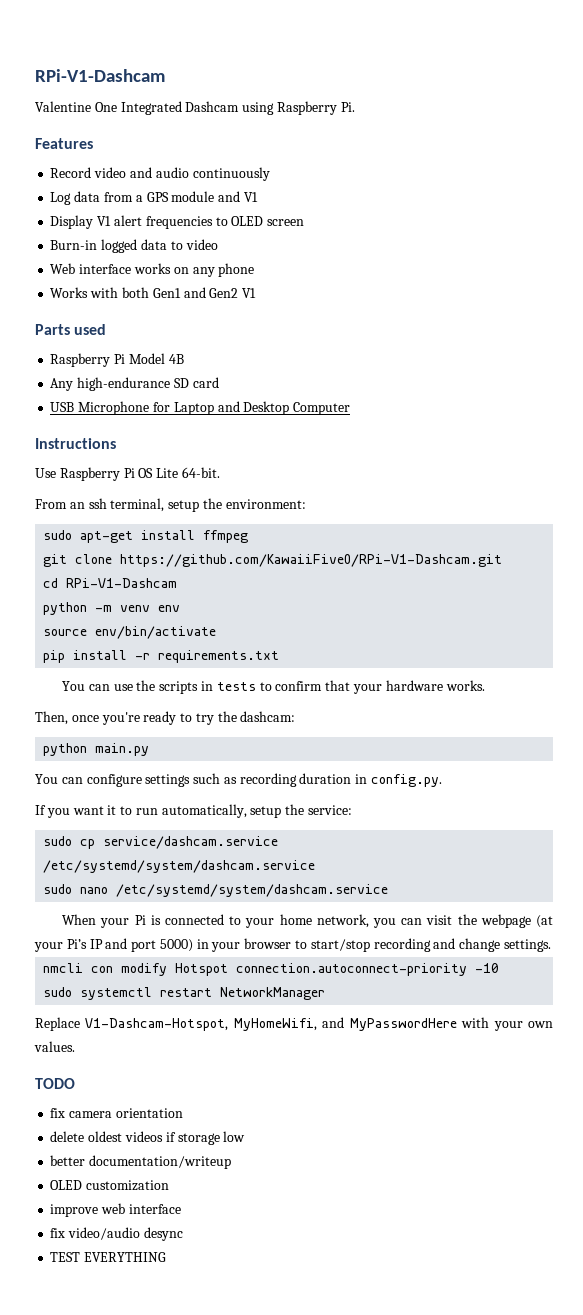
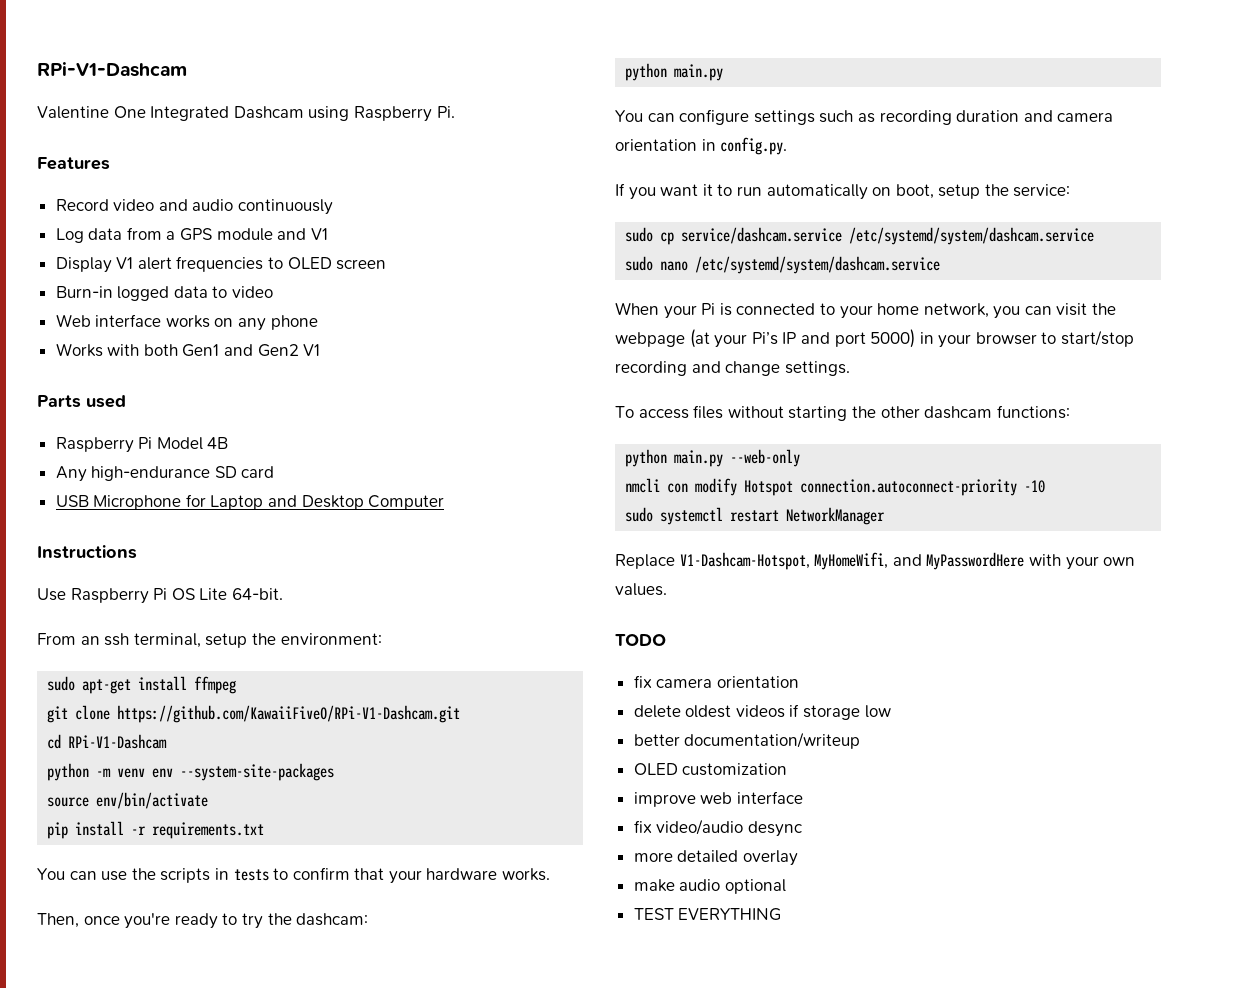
(181, 608) none -> [180,763,335,781] --system-site-packages
(352, 778) none -> [1023,110,1114,122] [615,139,697,151] and camera orientation
[161,804,247,818] automatically, -> [766,184,934,200] automatically on boot,
(551, 945) none -> [615,405,1070,421] [625,449,801,467] // To access files without starting the other dashcam functions: // python main.py --web-only
(183, 1234) none -> [633,850,798,866] [633,879,786,894] // more detailed overlay // make audio optional

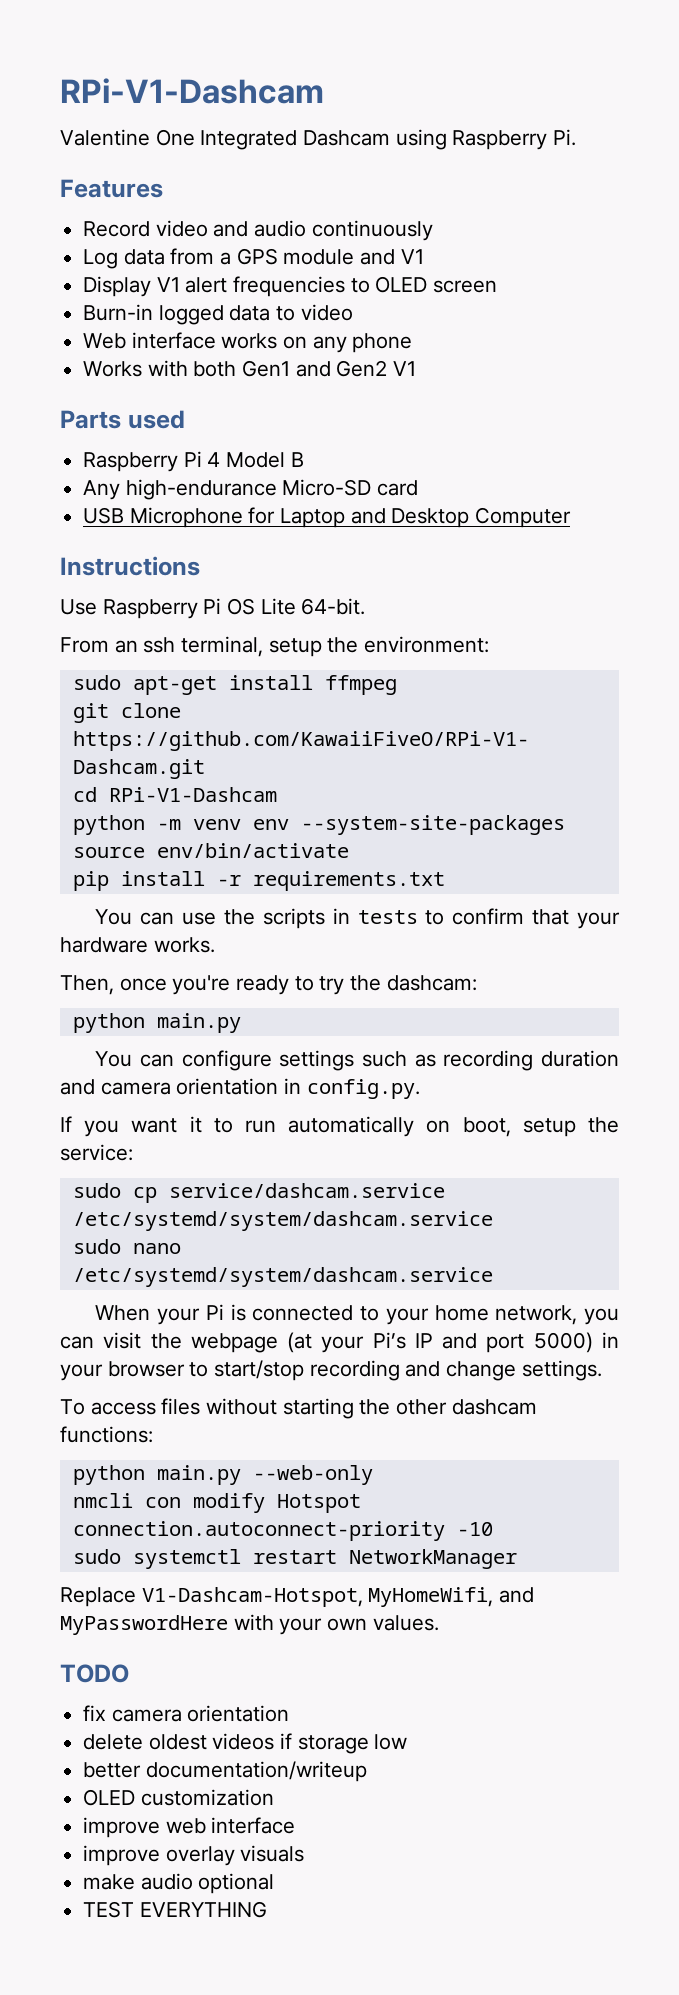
[156,437,229,450] Model 4B -> [207,452,304,468] 4 Model B
[214,466,237,478] SD -> [282,479,372,496] Micro-SD
[633,819,802,837] [633,850,739,863] fix video/audio desync // more detailed -> [83,1845,161,1866] improve
(798, 858) none -> [240,1845,305,1862] visuals

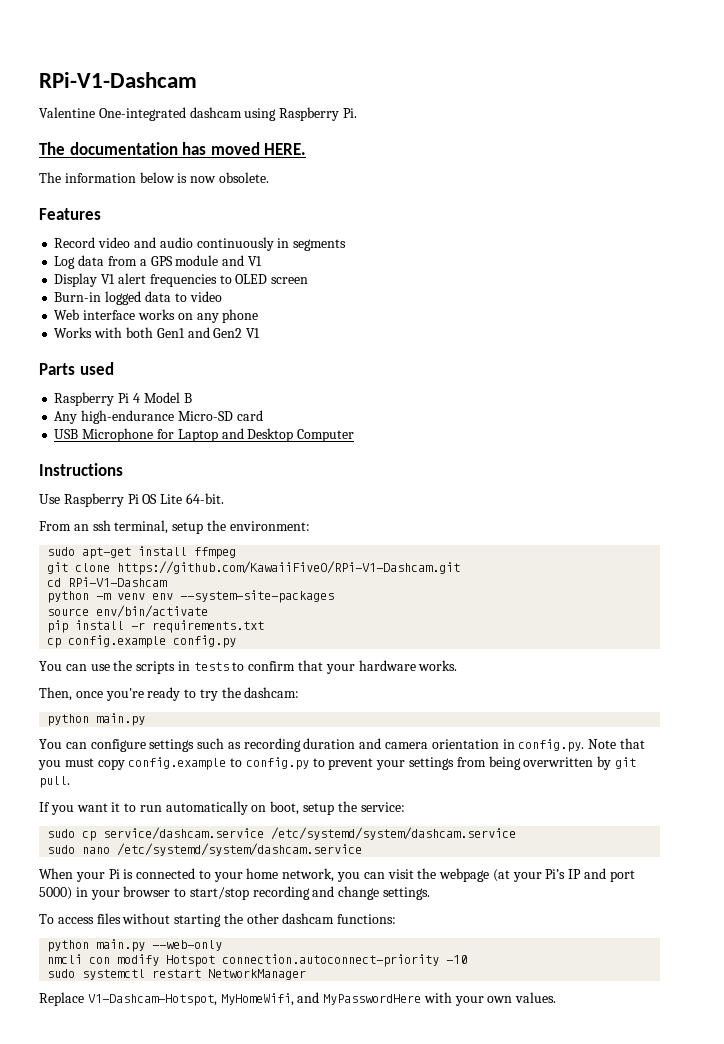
[155,129,391,150] One Integrated Dashcam -> [98,107,242,121] One-integrated dashcam
(577, 137) none -> [39,142,307,155] [39,172,269,183] // The documentation has moved HERE. // The information below is now obsolete.
(433, 230) none -> [277,238,347,251] in segments
(445, 881) none -> [47,635,237,648] // cp config.example config.py
(420, 1089) none -> [588,738,645,749] [38,756,636,770] [39,776,70,788] Note that you must copy config.example to config.py to prevent your settings from being overwritten by git pull.
[60,1664,129,1683] [83,1705,290,1722] [83,1733,408,1754] [83,1761,367,1782] [83,1789,274,1806] [83,1817,296,1838] [83,1845,305,1866] [83,1873,275,1894] [83,1901,267,1918] // TODO // fix camera orientation // delete oldest videos if storage low // better documentation/writeup // OLED customization // improve web interface // improve overlay visuals // make audio optional // TEST EVERYTHING -> (557, 997) none

